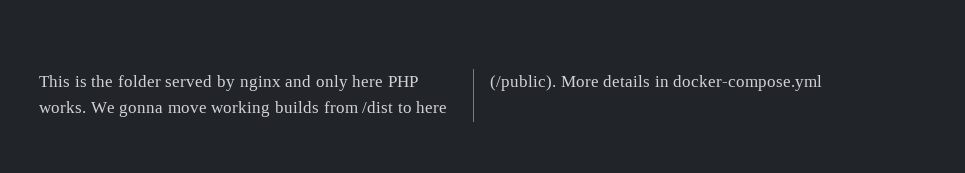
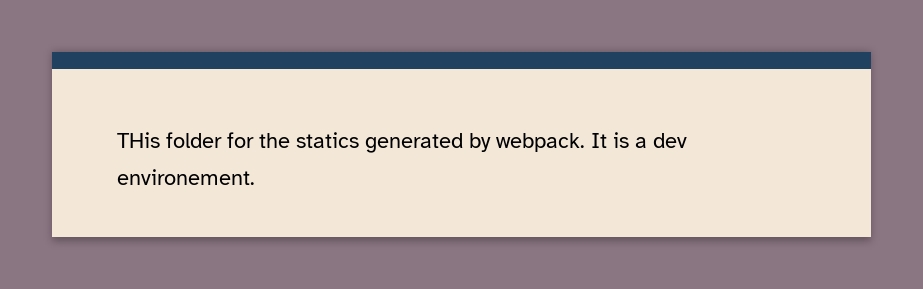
[39,75,418,91] [39,101,448,117] [490,75,823,91] This is the folder served by nginx and only here PHP works. We gonna move working builds from /dist to here (/public). More details in docker-compose.yml -> [117,132,687,153] [117,169,255,185] THis folder for the statics generated by webpack. It is a dev environement.

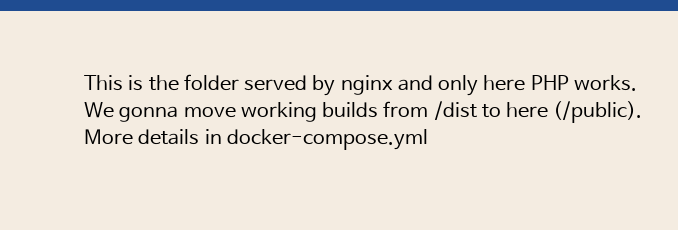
[117,132,687,153] [117,169,255,185] THis folder for the statics generated by webpack. It is a dev environement. -> [84,74,637,96] [84,101,643,123] [84,129,428,150] This is the folder served by nginx and only here PHP works. We gonna move working builds from /dist to here (/public). More details in docker-compose.yml

